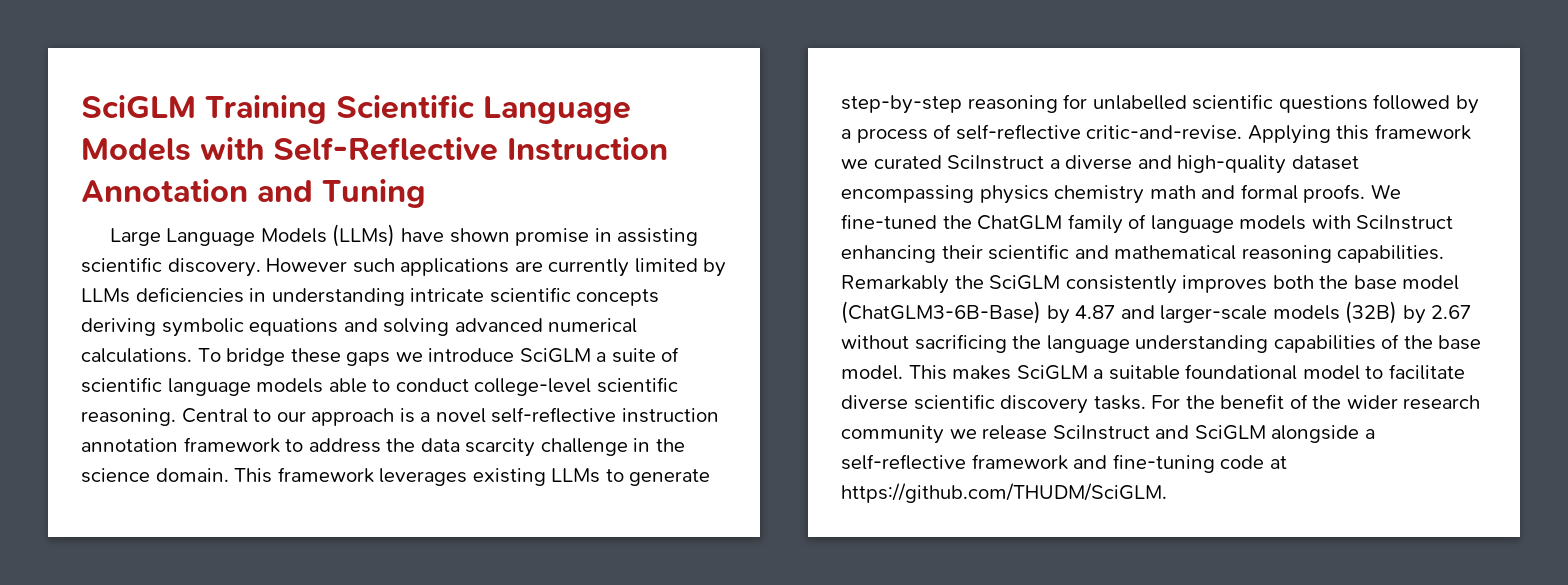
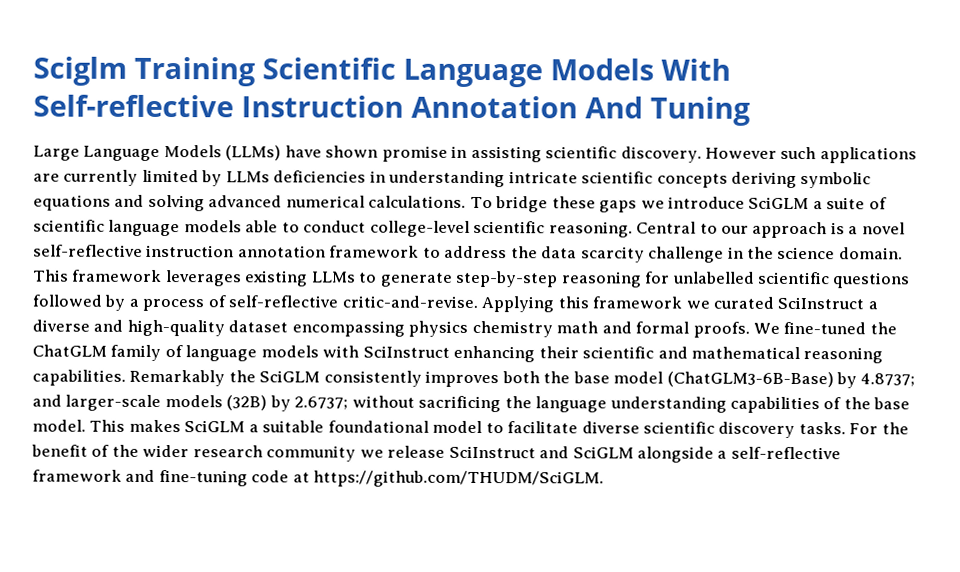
[81,95,196,118] SciGLM -> [33,56,127,86] Sciglm
[200,137,498,161] with Self-Reflective -> [660,58,731,81] [33,94,234,118] With Self-reflective
[257,180,313,202] and -> [584,96,643,119] And
[1075,305,1116,319] 4.87 -> [860,373,916,387] 4.8737;
[1431,305,1472,319] 2.67 -> [294,396,349,410] 2.6737;

